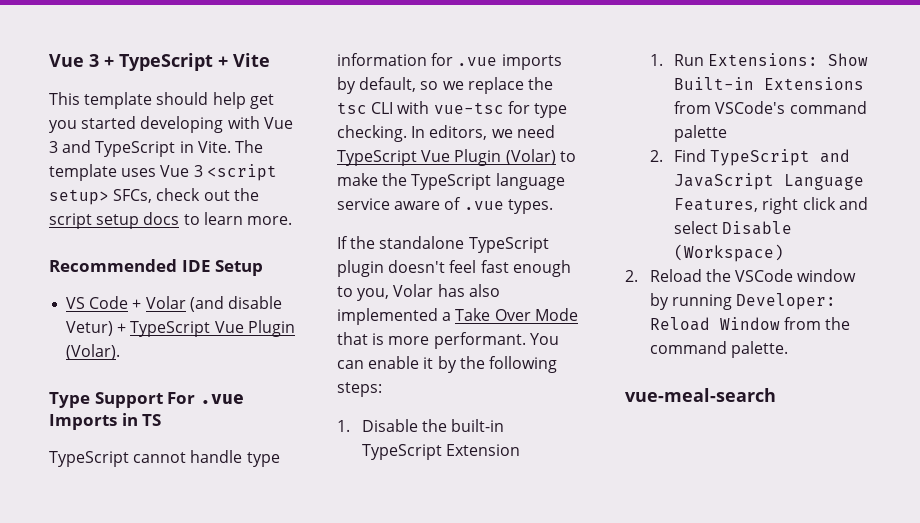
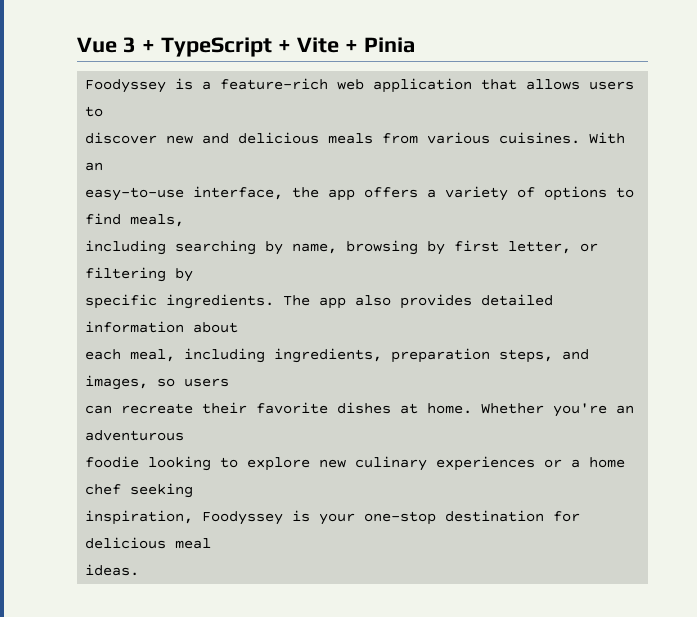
[49,92,274,109] [49,116,293,133] [49,140,263,157] [49,164,277,181] [49,188,259,205] [49,212,292,229] [49,259,264,276] [66,296,282,312] [66,320,295,337] [66,344,121,360] [49,392,244,408] [49,413,162,430] [49,450,280,467] [337,53,562,70] [337,77,553,94] [337,101,567,118] [337,125,555,142] [337,149,576,166] [337,173,565,190] [337,197,553,214] [337,236,549,253] [337,260,571,277] [337,284,500,301] [337,308,578,325] [337,332,559,349] [337,356,557,373] [337,382,382,397] [337,419,505,432] [361,444,520,460] [649,53,869,66] [674,77,865,90] [674,101,867,114] [674,125,728,142] [649,149,851,166] [674,173,865,190] [674,197,868,214] [674,221,793,235] [674,244,785,262] [625,269,857,282] [649,293,837,310] [649,317,851,331] [649,341,788,358] [625,388,776,402] // This template should help get you started developing with Vue 3 and TypeScript in Vite. The template uses Vue 3 <script setup> SFCs, check out the script setup docs to learn more. // Recommended IDE Setup // VS Code + Volar (and disable Vetur) + TypeScript Vue Plugin (Volar). // Type Support For .vue Imports in TS // TypeScript cannot handle type information for .vue imports by default, so we replace the tsc CLI with vue-tsc for type checking. In editors, we need TypeScript Vue Plugin (Volar) to make the TypeScript language service aware of .vue types. // If the standalone TypeScript plugin doesn't feel fast enough to you, Volar has also implemented a Take Over Mode that is more performant. You can enable it by the following steps: // 1. Disable the built-in TypeScript Extension // 1. Run Extensions: Show Built-in Extensions from VSCode's command palette // 2. Find TypeScript and JavaScript Language Features, right click and select Disable (Workspace) // 2. Reload the VSCode window by running Developer: Reload Window from the command palette. // vue-meal-search -> [344,37,415,53] [85,78,635,93] [85,106,104,117] [85,132,626,144] [85,162,104,171] [85,186,635,201] [85,213,185,227] [85,240,599,255] [85,267,194,282] [85,294,554,309] [85,321,239,333] [85,348,590,363] [85,375,230,390] [85,402,635,417] [85,430,185,441] [85,456,626,471] [85,483,194,498] [85,510,581,525] [85,537,212,549] [85,564,140,576] + Pinia // Foodyssey is a feature-rich web application that allows users to // discover new and delicious meals from various cuisines. With an // easy-to-use interface, the app offers a variety of options to find meals, // including searching by name, browsing by first letter, or filtering by // specific ingredients. The app also provides detailed information about // each meal, including ingredients, preparation steps, and images, so users // can recreate their favorite dishes at home. Whether you're an adventurous // foodie looking to explore new culinary experiences or a home chef seeking // inspiration, Foodyssey is your one-stop destination for delicious meal // ideas.

